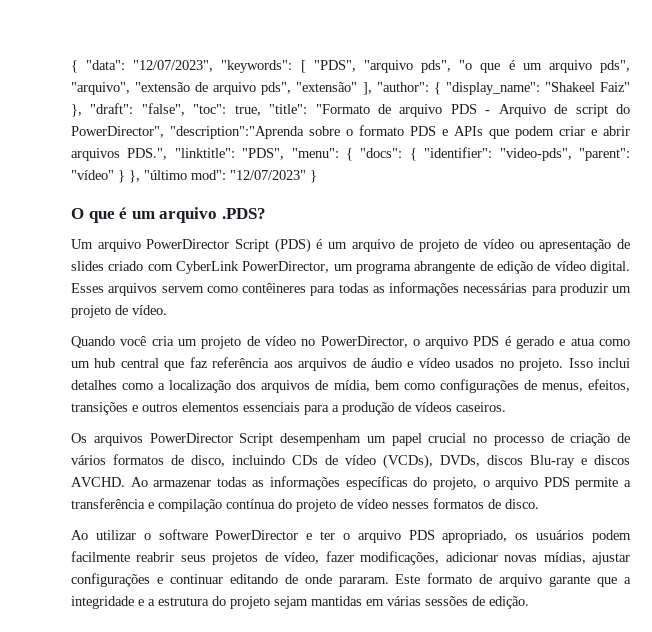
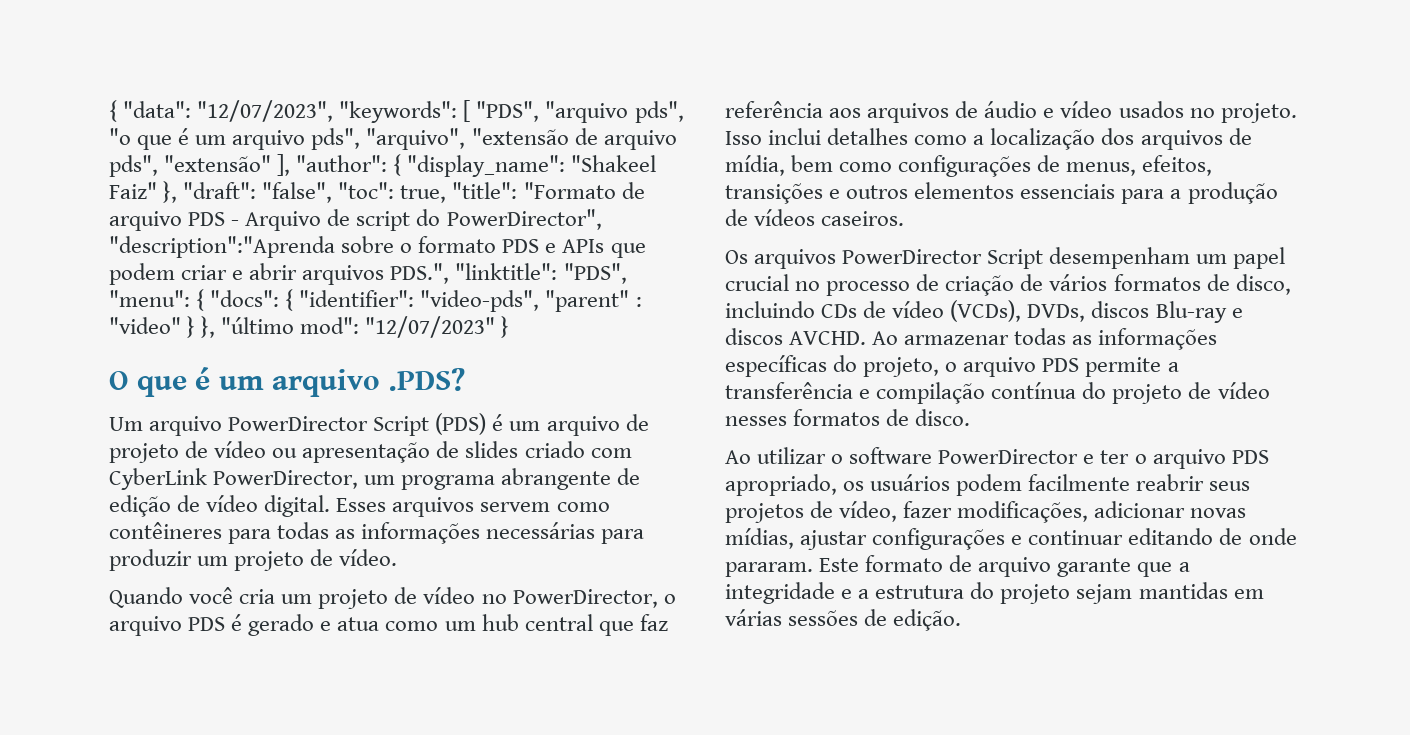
[578,148,630,161] [71,170,114,180] "parent": "vídeo" -> [545,290,642,312] [109,317,181,334] "parent" : "video"

